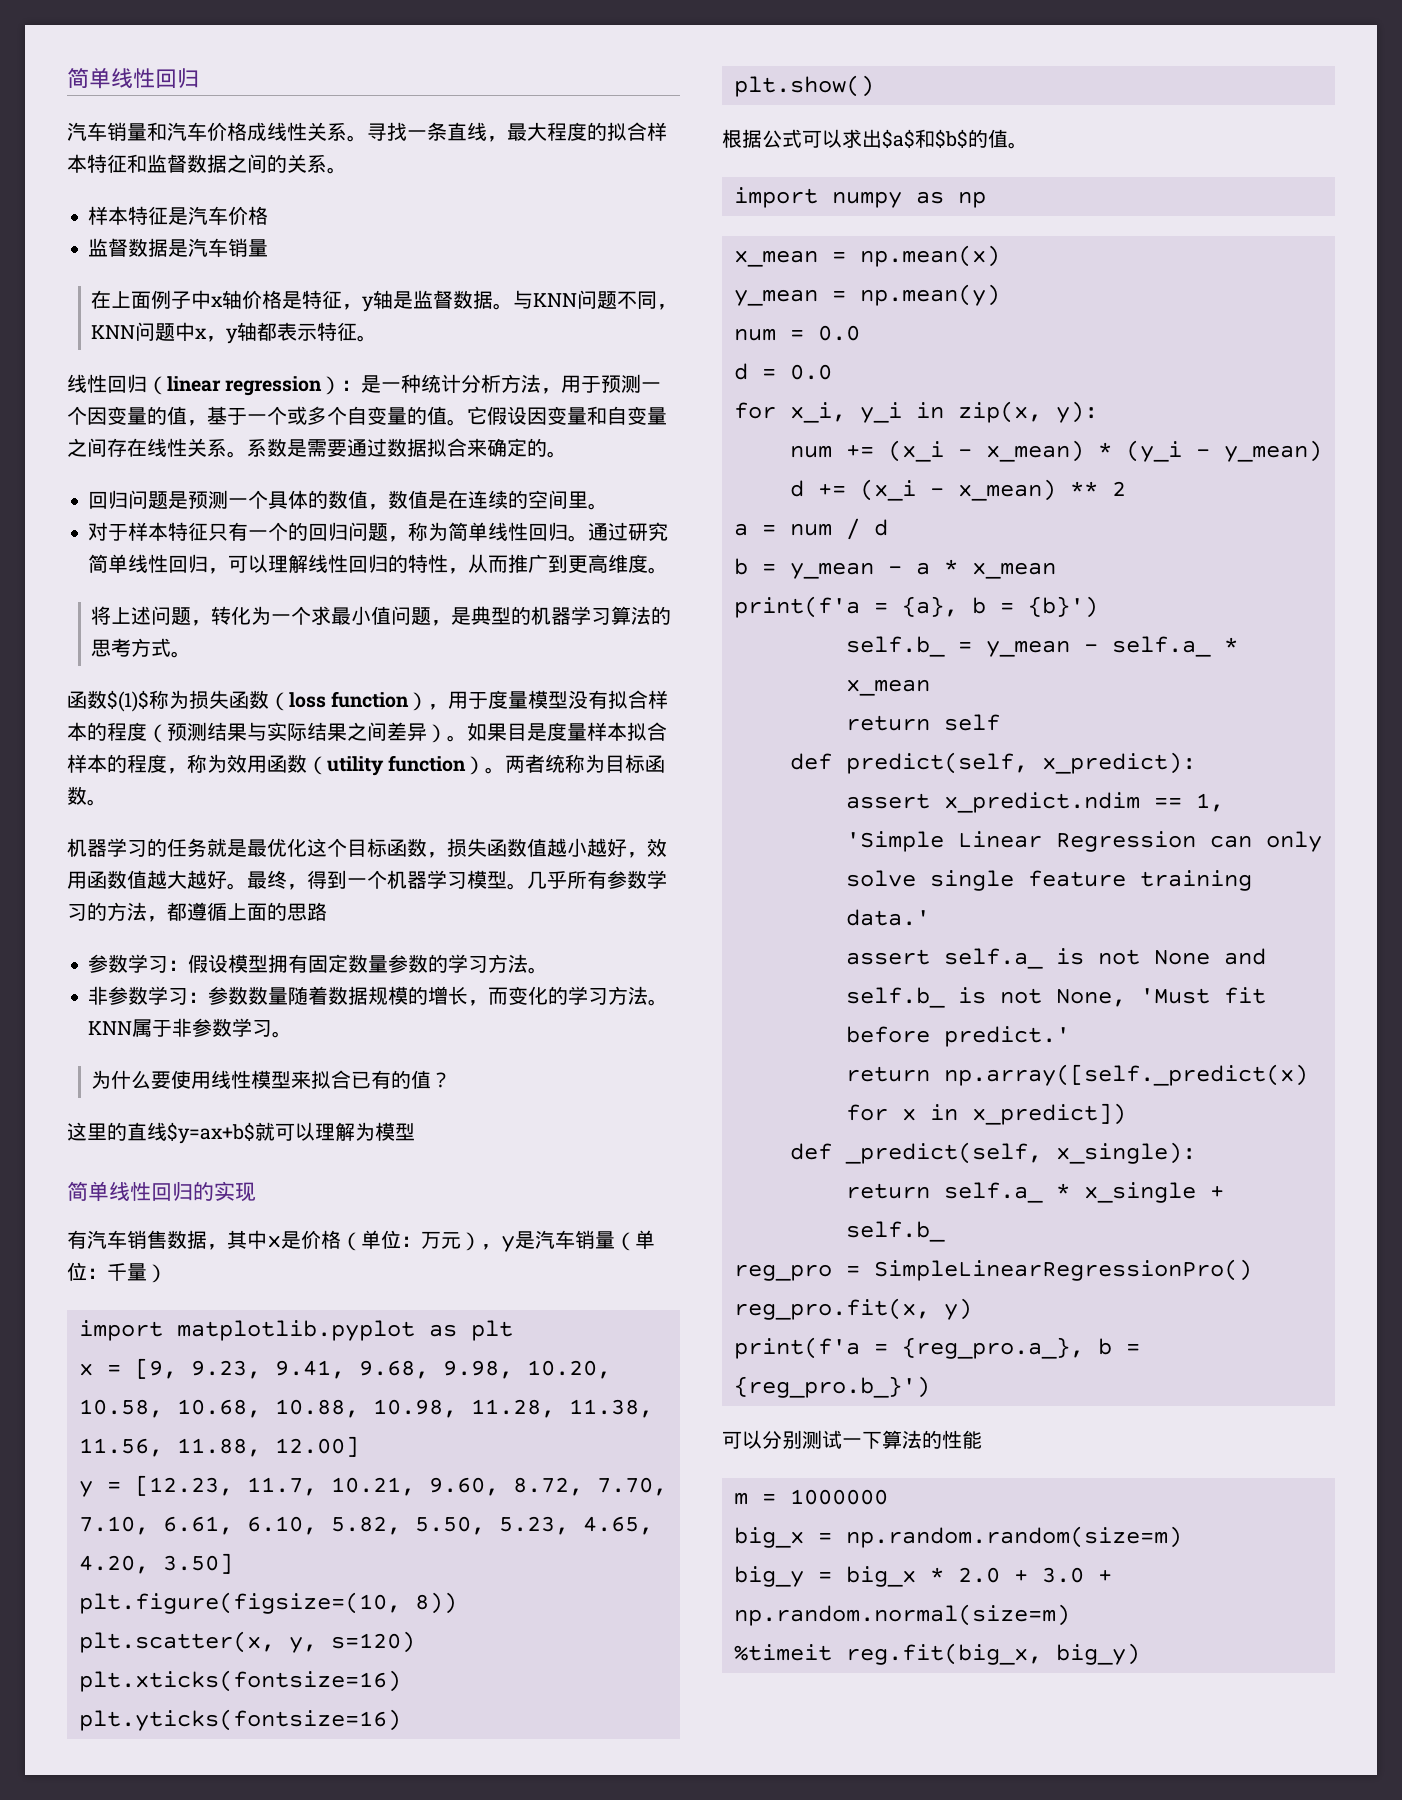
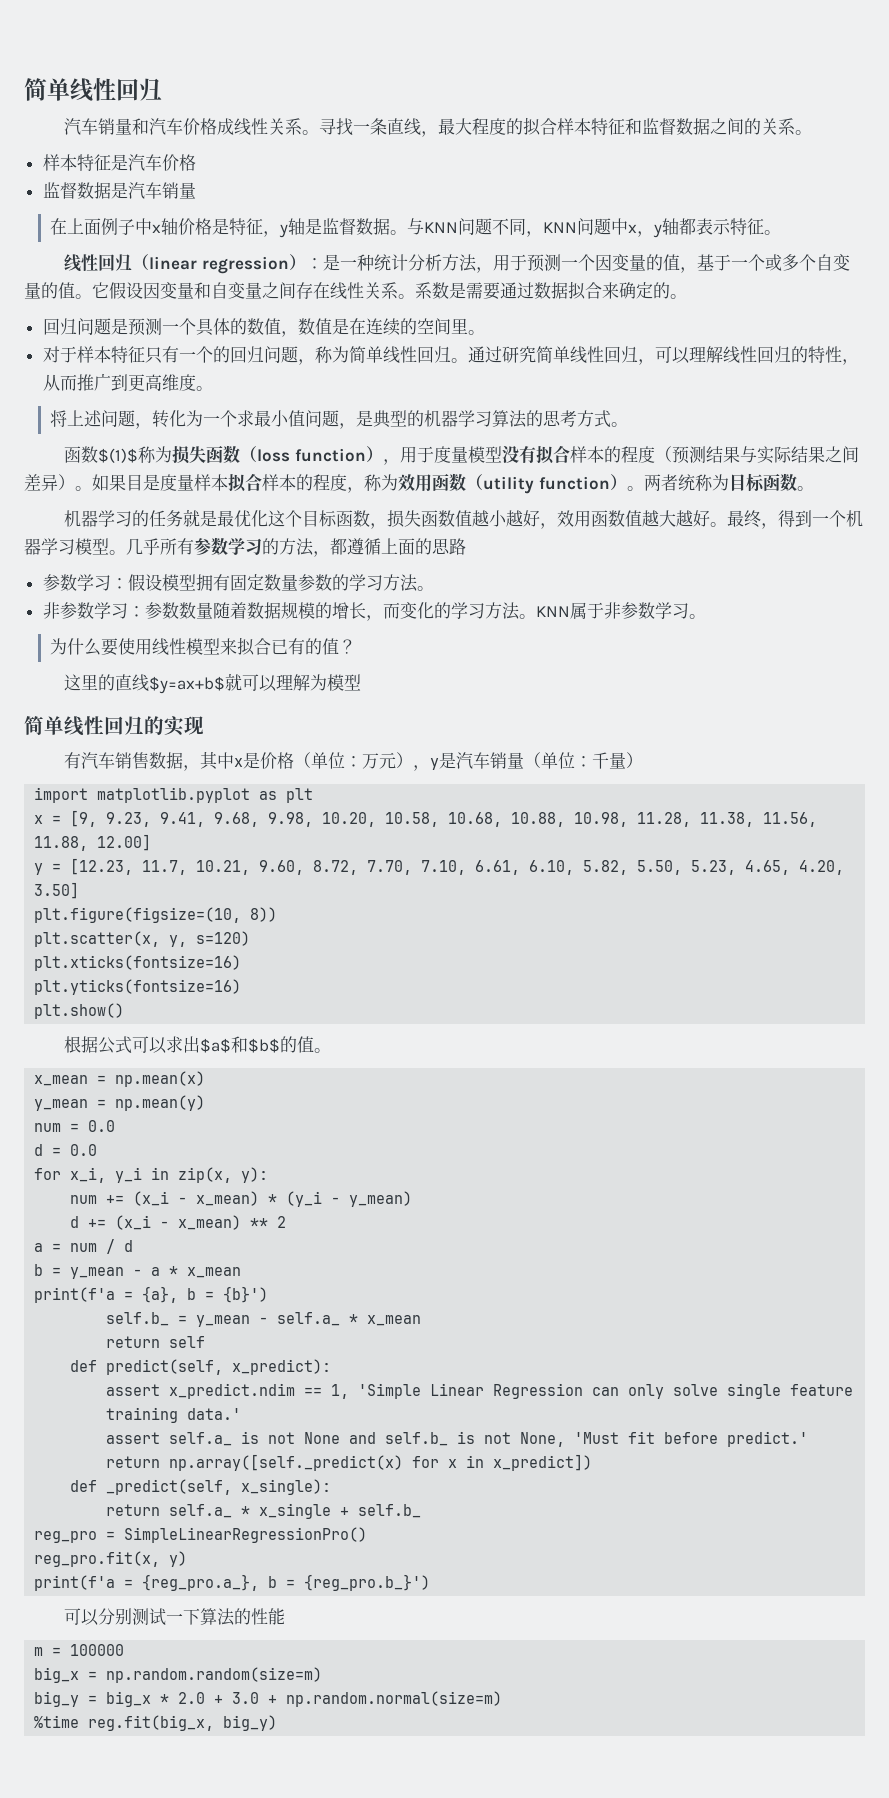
[733,187,986,208] // import numpy as np -> (332, 1050) none
[789,1489,888,1505] 1000000 -> [70,1644,125,1656] 100000
[733,1644,832,1661] %timeit -> [34,1715,80,1728] %time

